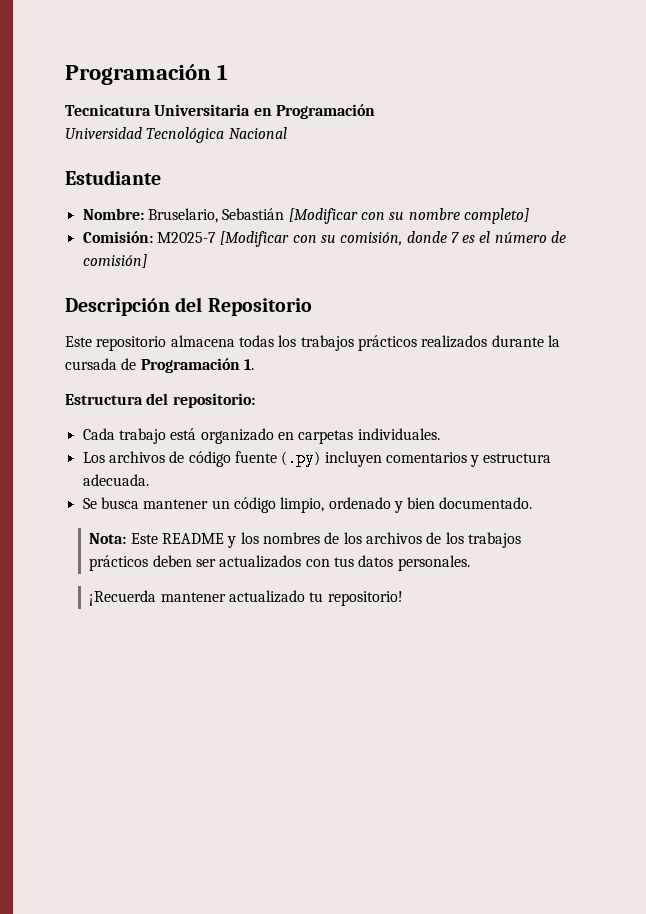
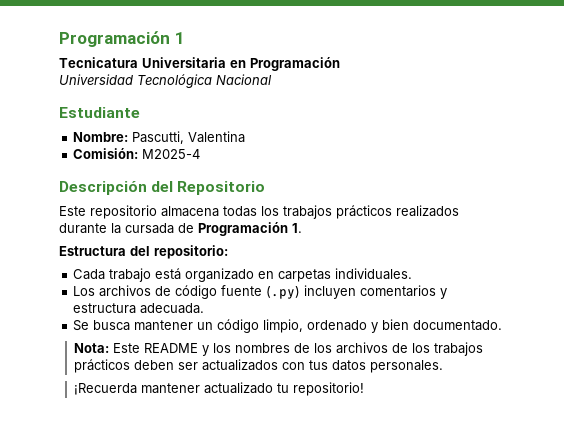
[147,208,529,224] [82,231,567,247] [82,254,147,268] Bruselario, Sebastián [Modificar con su nombre completo] // Comisión: M2025-7 [Modificar con su comisión, donde 7 es el número de comisión] -> [132,131,246,144] [73,148,201,159] Pascutti, Valentina // Comisión: M2025-4

